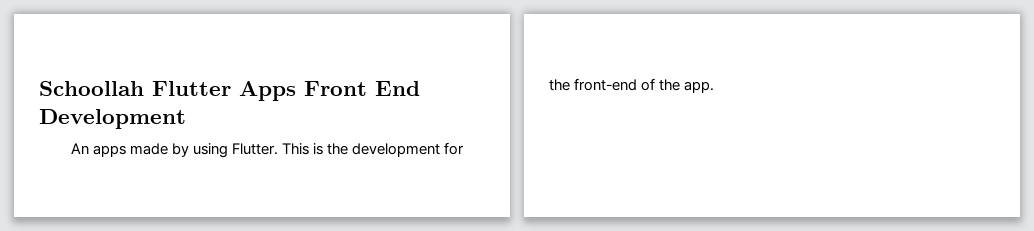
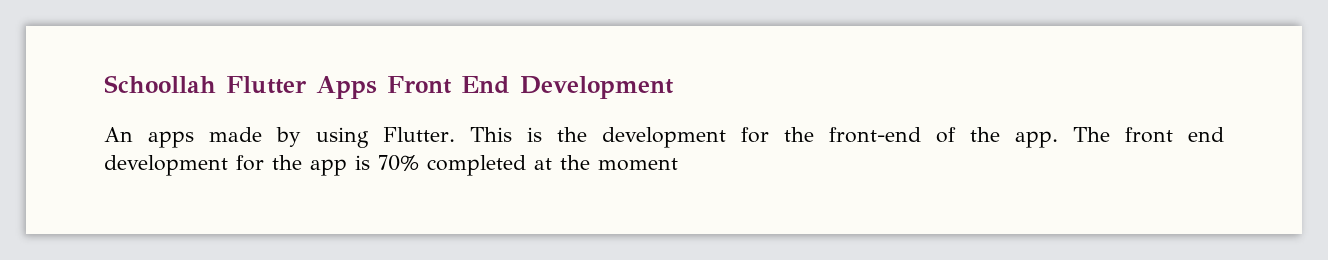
(715, 87) none -> [1072,127,1224,143] [104,155,678,176] The front end development for the app is 70% completed at the moment

